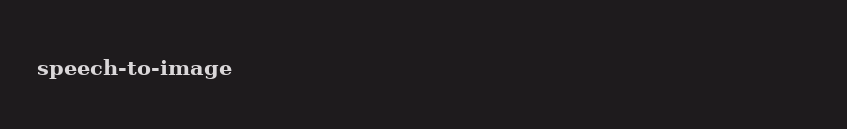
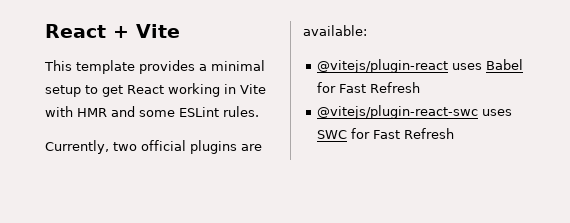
[37,59,232,79] speech-to-image -> [45,24,180,38] [44,60,265,74] [45,83,266,97] [45,106,259,117] [45,140,262,154] [303,25,367,36] [317,59,524,73] [317,82,421,93] [317,105,513,119] [317,128,455,139] React + Vite // This template provides a minimal setup to get React working in Vite with HMR and some ESLint rules. // Currently, two official plugins are available: // @vitejs/plugin-react uses Babel for Fast Refresh // @vitejs/plugin-react-swc uses SWC for Fast Refresh

